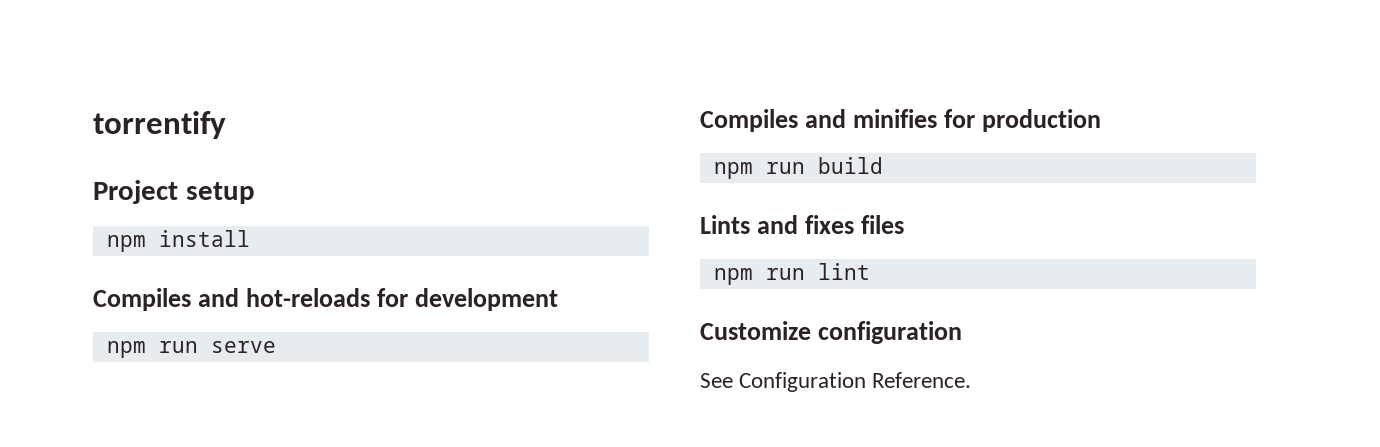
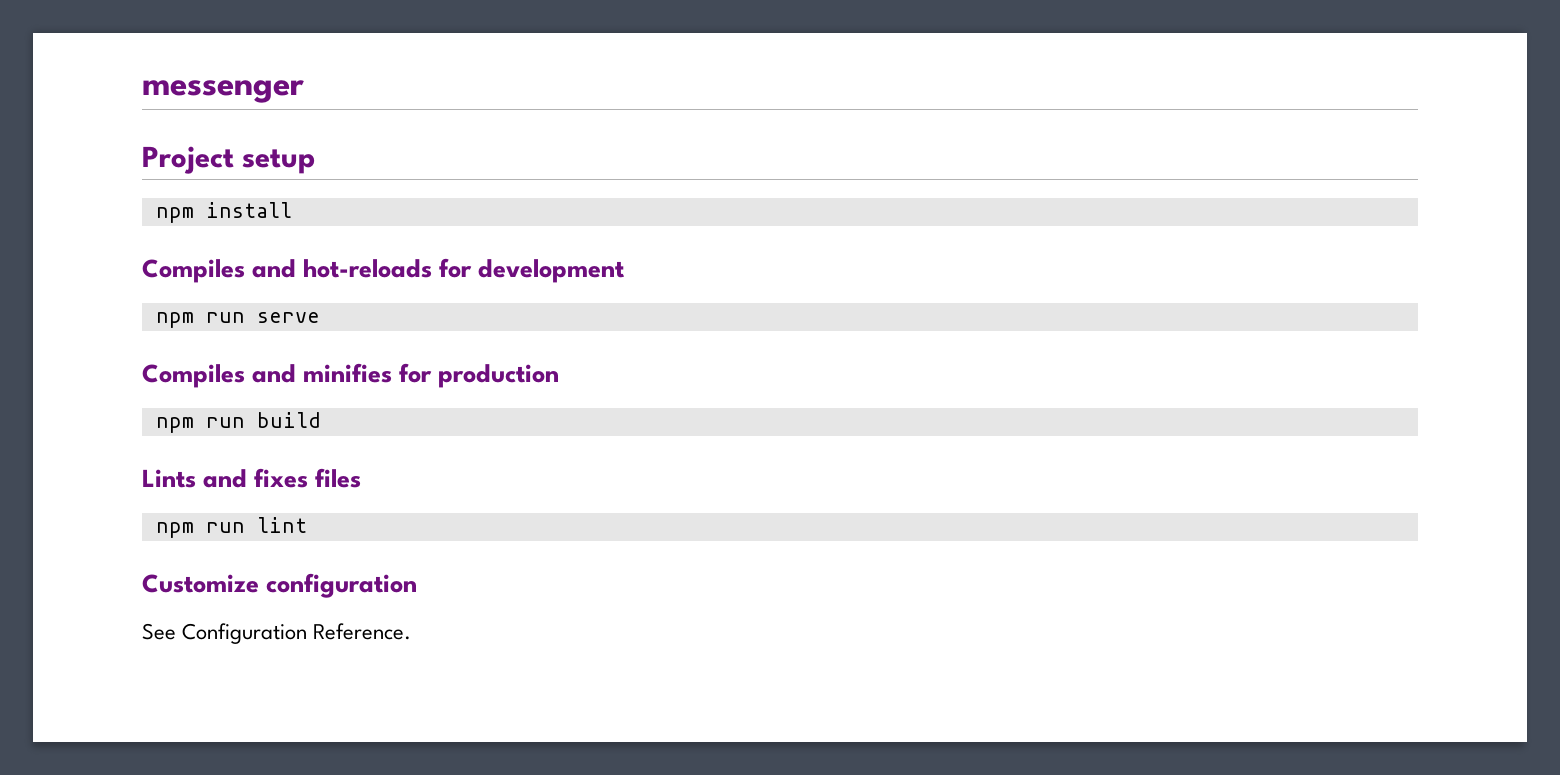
[93,111,226,139] torrentify -> [142,80,304,103] messenger

